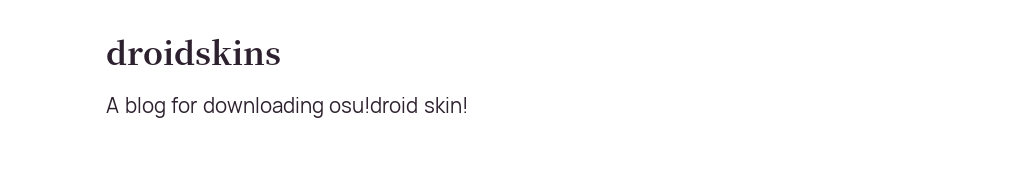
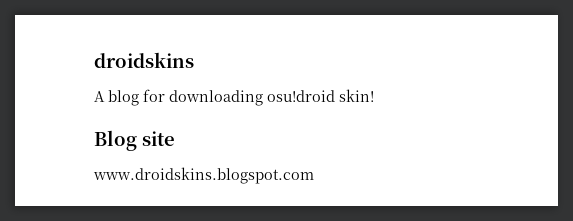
(468, 105) none -> [94,130,175,151] [93,167,314,184] // Blog site // www.droidskins.blogspot.com

